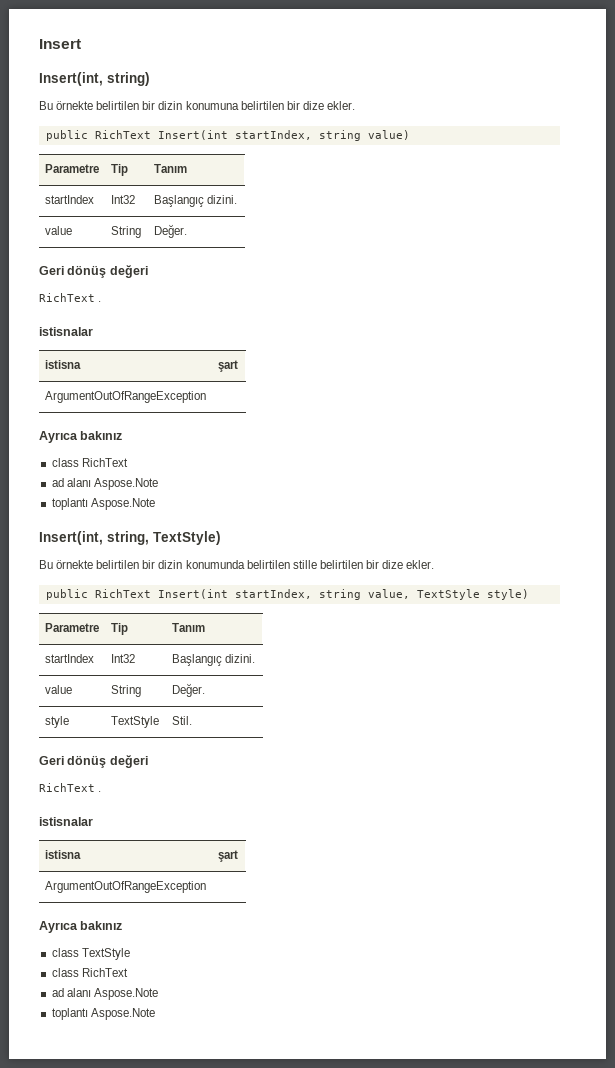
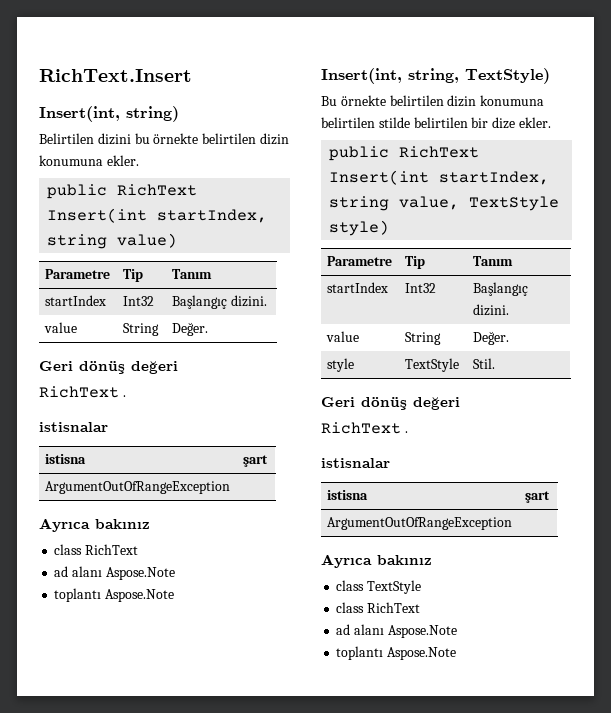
[39,39,81,49] Insert -> [39,69,192,82] RichText.Insert
[39,101,324,110] Bu örnekte belirtilen bir dizin konumuna belirtilen bir dize -> [39,133,289,145] [39,155,103,166] Belirtilen dizini bu örnekte belirtilen dizin konumuna
[142,560,317,569] bir dizin konumunda belirtilen stille -> [447,95,545,107] [321,117,410,128] dizin konumuna belirtilen stilde

